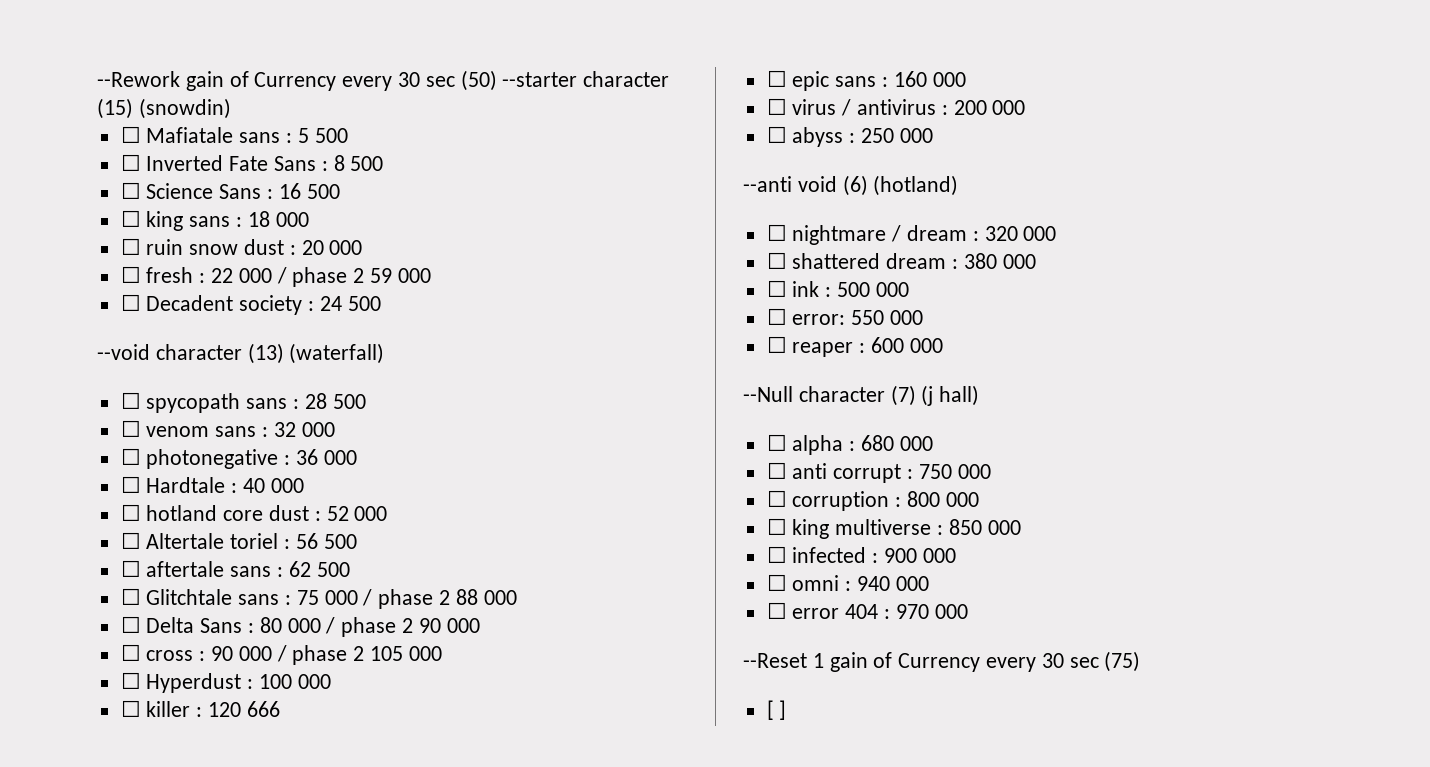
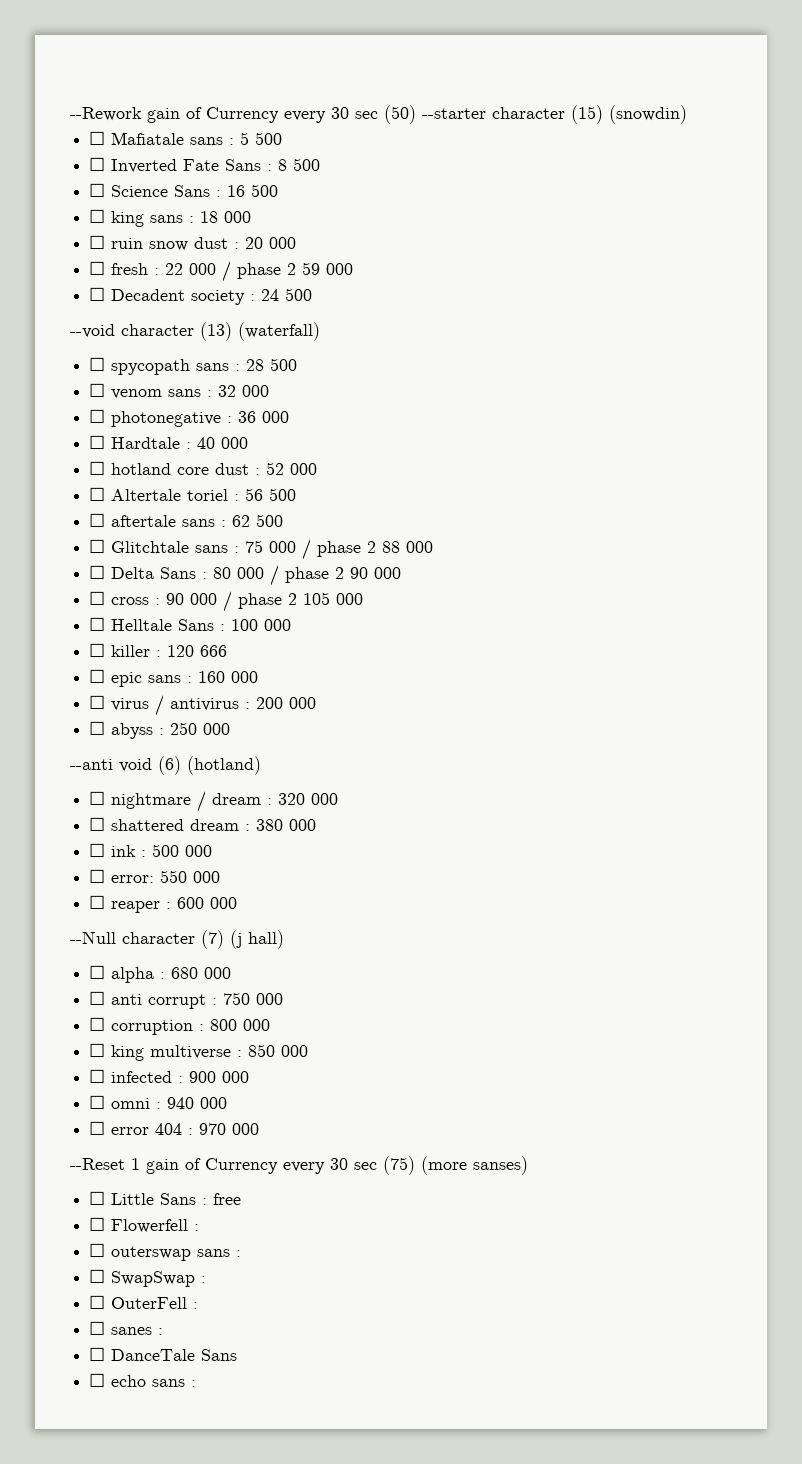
[146,673,242,693] Hyperdust -> [111,619,215,631] Helltale Sans
[766,700,787,720] // [ ] -> [421,1156,528,1175] [89,1191,242,1205] [89,1217,200,1233] [89,1243,242,1261] [89,1269,207,1287] [89,1295,199,1309] [89,1321,164,1335] [89,1347,238,1361] [89,1373,197,1387] (more sanses) // ☐ Little Sans : free // ☐ Flowerfell : // ☐ outerswap sans : // ☐ SwapSwap : // ☐ OuterFell : // ☐ sanes : // ☐ DanceTale Sans // ☐ echo sans :

